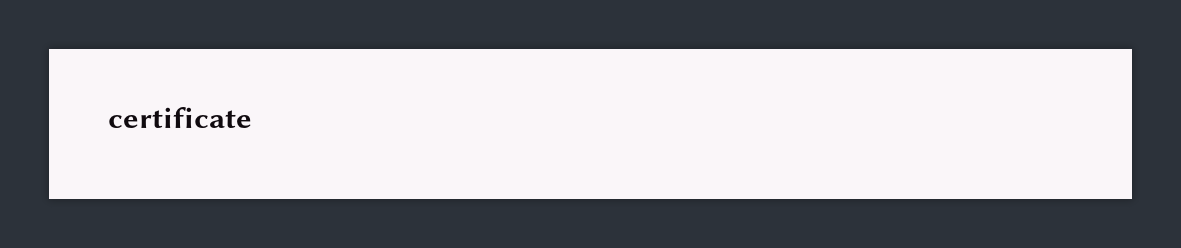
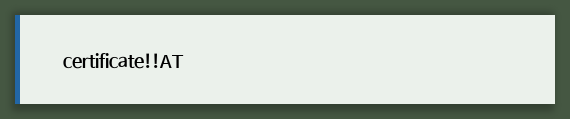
[108,107,252,128] certificate -> [63,53,184,69] certificate!!AT

